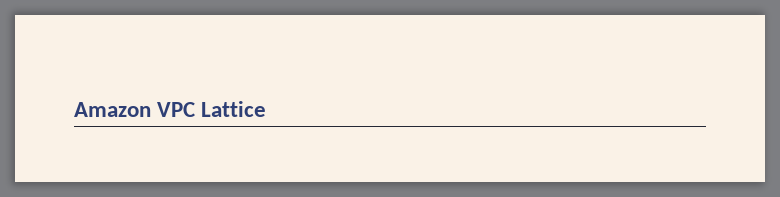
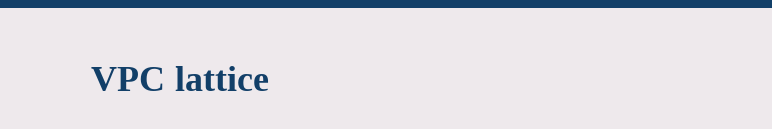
[74,101,267,117] Amazon VPC Lattice -> [91,66,269,91] VPC lattice

